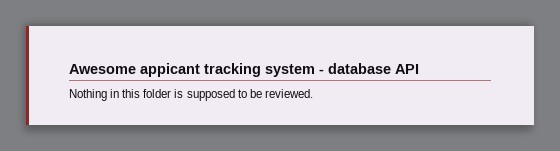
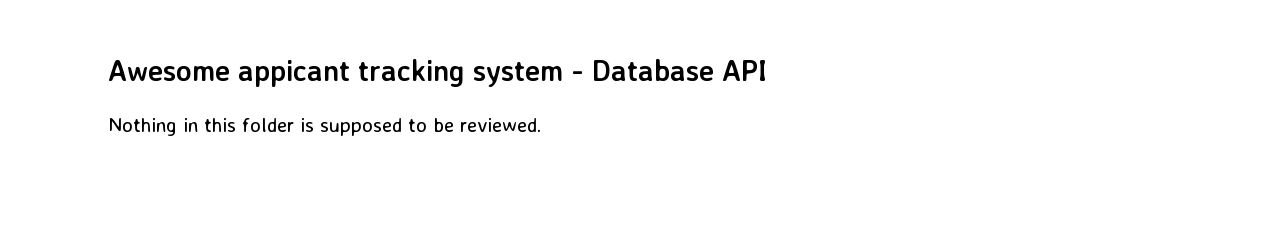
[328,63,391,74] database -> [591,59,714,81] Database

